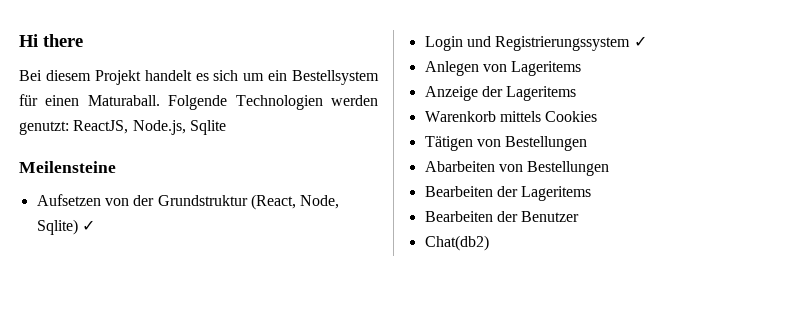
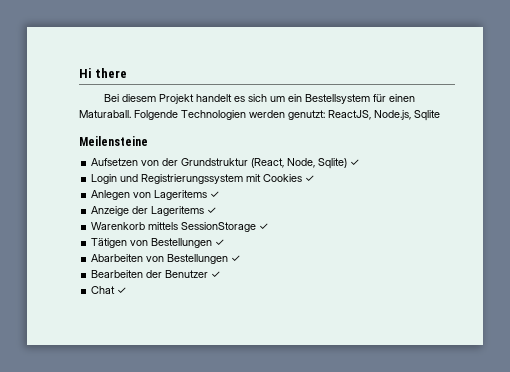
(631, 43) none -> [246,174,303,182] mit Cookies
(582, 68) none -> [210,191,220,198] ✓
(577, 93) none -> [207,207,217,214] ✓
[545,111,598,122] Cookies -> [181,222,269,232] SessionStorage ✓
(588, 143) none -> [215,239,225,246] ✓
[424,186,592,201] // Bearbeiten der Lageritems -> [231,255,241,262] ✓
[424,235,489,251] // Chat(db2) -> [211,271,221,278] [91,286,127,294] ✓ // Chat ✓

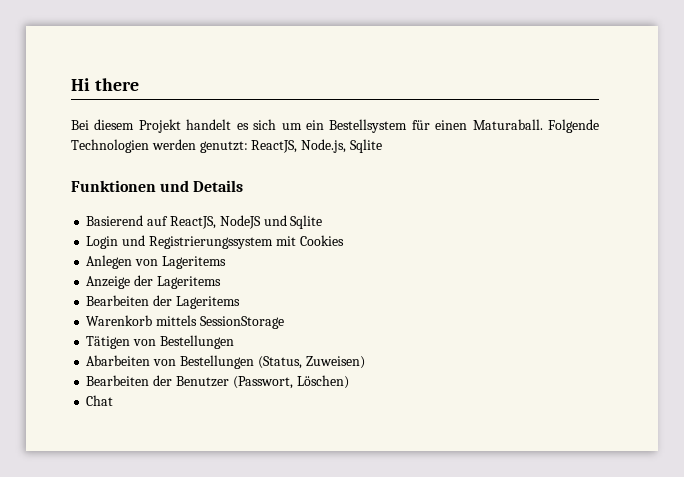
[79,136,148,146] [91,158,360,169] Meilensteine // Aufsetzen von der Grundstruktur (React, Node, Sqlite) ✓ -> [71,180,244,192] [86,215,323,229] Funktionen und Details // Basierend auf ReactJS, NodeJS und Sqlite
[305,175,315,182] ✓ -> (344, 240) none
[210,191,220,198] ✓ -> (226, 262) none
[207,207,217,214] ✓ -> [86,295,240,309] // Bearbeiten der Lageritems
[259,223,269,230] ✓ -> (284, 322) none
[215,239,225,246] ✓ -> (234, 342) none
[231,255,241,262] ✓ -> [257,356,365,369] (Status, Zuweisen)
[211,271,221,278] ✓ -> [232,375,349,389] (Passwort, Löschen)
[117,287,127,294] ✓ -> (114, 400) none

